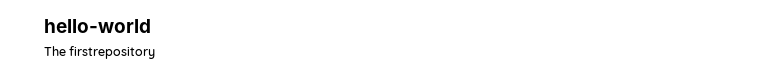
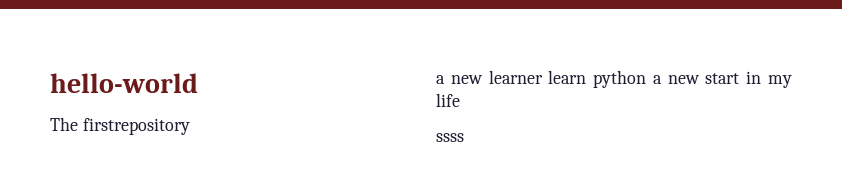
(156, 52) none -> [436,70,792,88] [436,93,460,107] [436,133,464,142] // a new learner learn python a new start in my life // ssss

